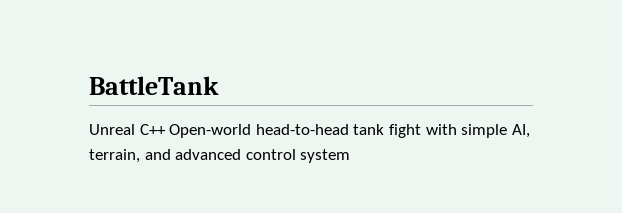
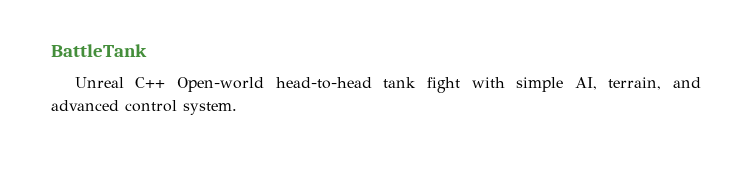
[300,149,351,163] system -> [183,102,237,115] system.

